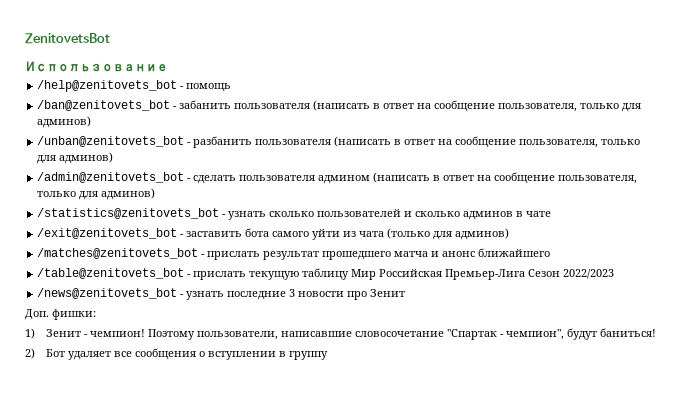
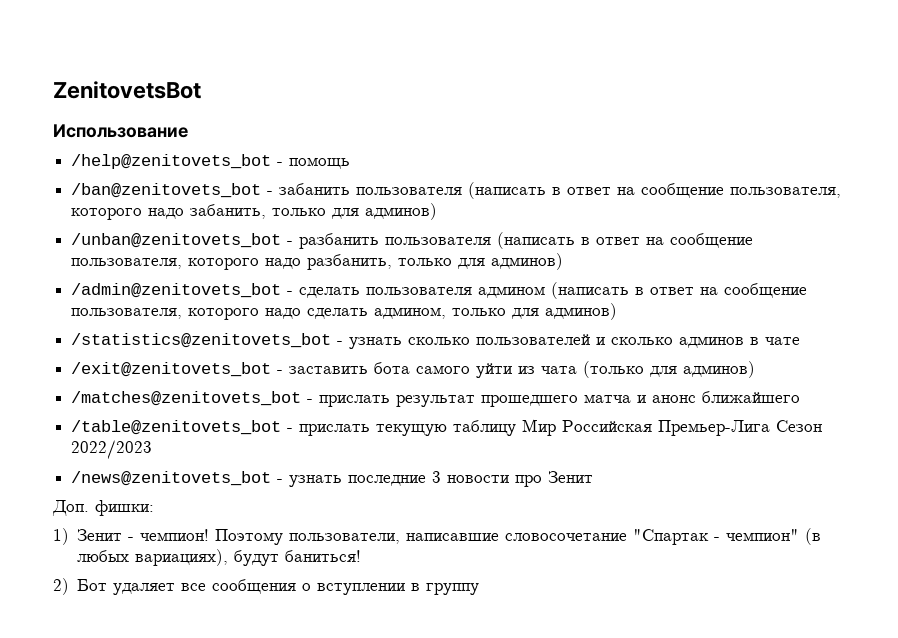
(578, 107) none -> [71,204,267,220] которого надо забанить,
(599, 143) none -> [188,254,393,270] которого надо разбанить,
(638, 179) none -> [188,307,447,320] которого надо сделать админом,
[506,329,565,340] чемпион", -> [726,528,822,545] [77,549,229,566] чемпион" (в любых вариациях),

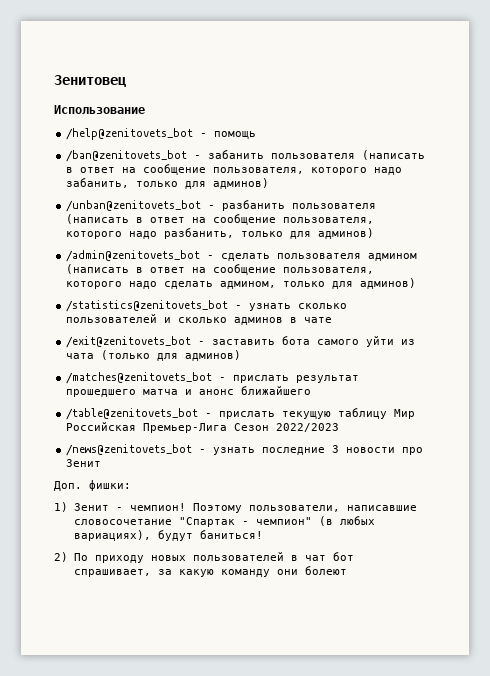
[53,81,201,99] ZenitovetsBot -> [54,75,126,87] Зенитовец
[77,579,480,595] Бот удаляет все сообщения о вступлении в группу -> [73,552,354,563] [73,566,347,577] По приходу новых пользователей в чат бот спрашивает, за какую команду они болеют

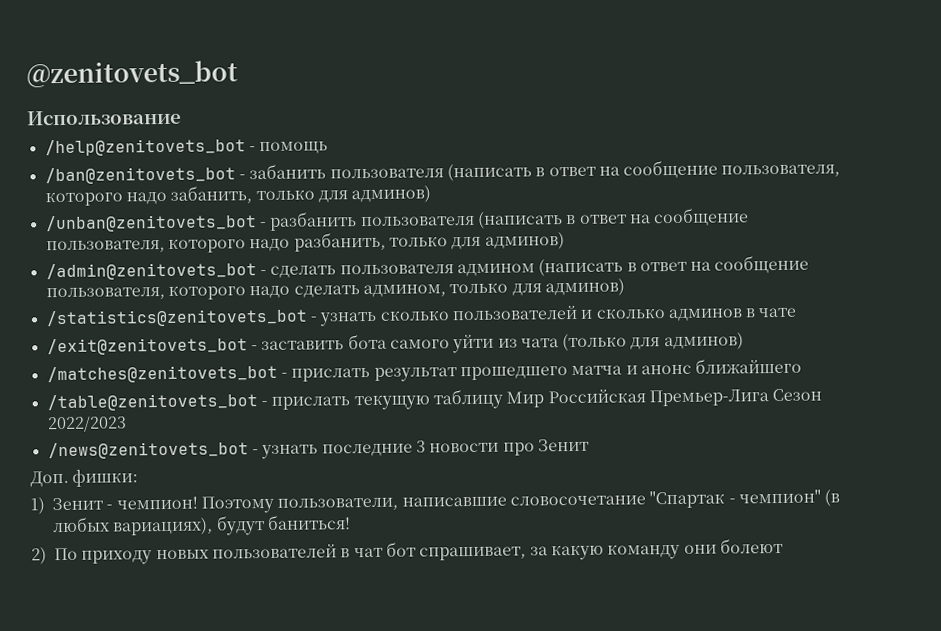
[54,75,126,87] Зенитовец -> [26,60,238,88] @zenitovets_bot

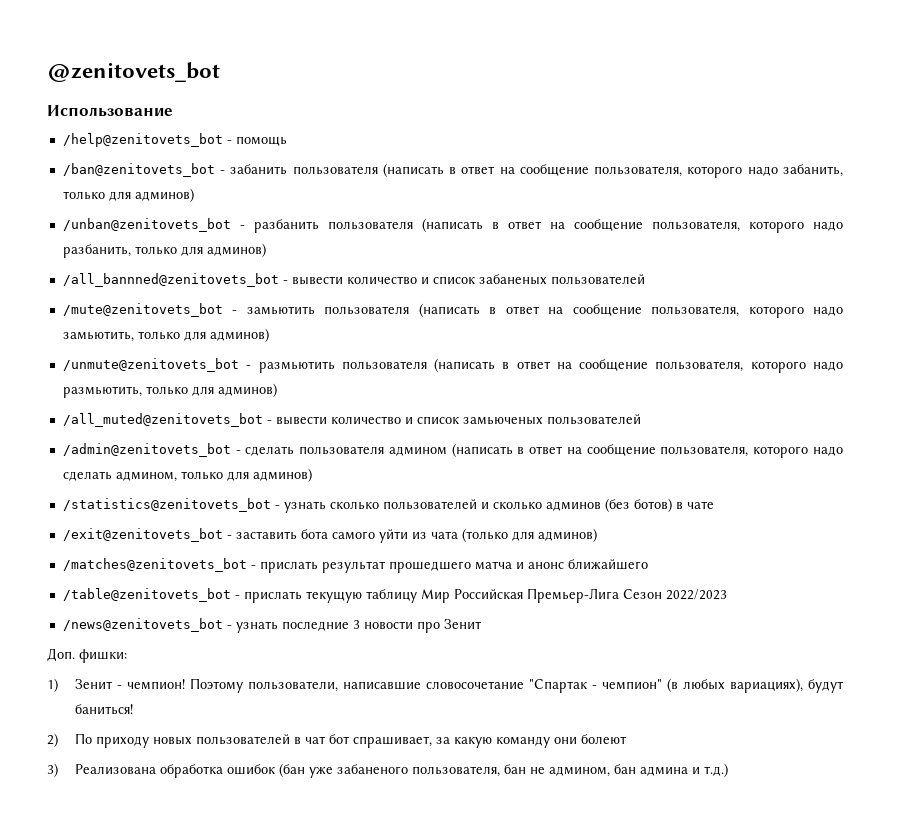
(565, 241) none -> [62,273,645,287] [62,303,843,318] [62,328,269,342] [62,358,843,373] [62,383,277,398] [62,413,641,427] // /all_bannned@zenitovets_bot - вывести количество и список забаненых пользователей // /mute@zenitovets_bot - замьютить пользователя (написать в ответ на сообщение пользователя, которого надо замьютить, только для админов) // /unmute@zenitovets_bot - размьютить пользователя (написать в ответ на сообщение пользователя, которого надо размьютить, только для админов) // /all_muted@zenitovets_bot - вывести количество и список замьюченых пользователей
(743, 315) none -> [604,498,672,512] (без ботов)
(783, 545) none -> [47,763,728,778] // 3) Реализована обработка ошибок (бан уже забаненого пользователя, бан не админом, бан админа и т.д.)

